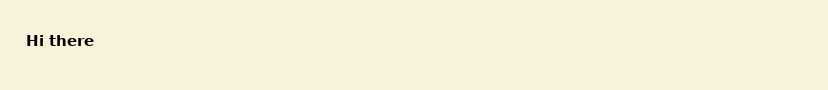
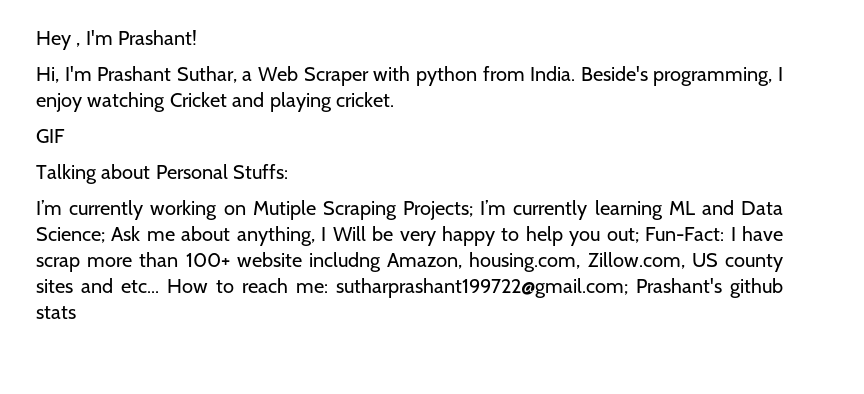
[26,35,94,46] Hi there -> [36,30,198,50] [36,66,783,86] [36,92,394,112] [36,129,65,143] [36,164,289,184] [36,200,783,220] [36,226,783,246] [36,252,783,272] [36,278,783,298] [36,306,76,319] Hey , I'm Prashant! // Hi, I'm Prashant Suthar, a Web Scraper with python from India. Beside's programming, I enjoy watching Cricket and playing cricket. // GIF // Talking about Personal Stuffs: // I’m currently working on Mutiple Scraping Projects; I’m currently learning ML and Data Science; Ask me about anything, I Will be very happy to help you out; Fun-Fact: I have scrap more than 100+ website includng Amazon, housing.com, Zillow.com, US county sites and etc... How to reach me: sutharprashant199722@gmail.com; Prashant's github stats

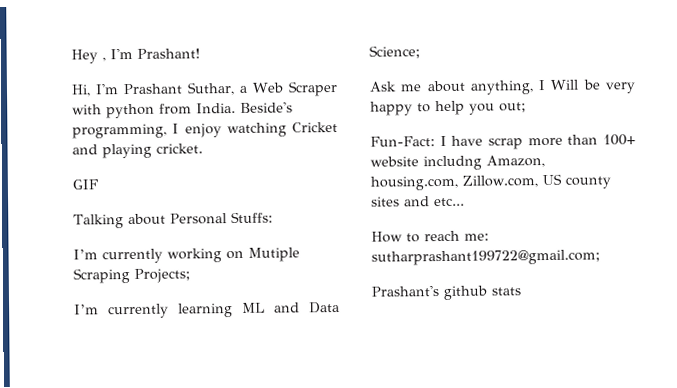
(473, 210) none -> (190, 275) //
(105, 235) none -> (420, 52) //
(639, 235) none -> (526, 107) //
(159, 286) none -> (465, 202) //
(628, 288) none -> (600, 257) //

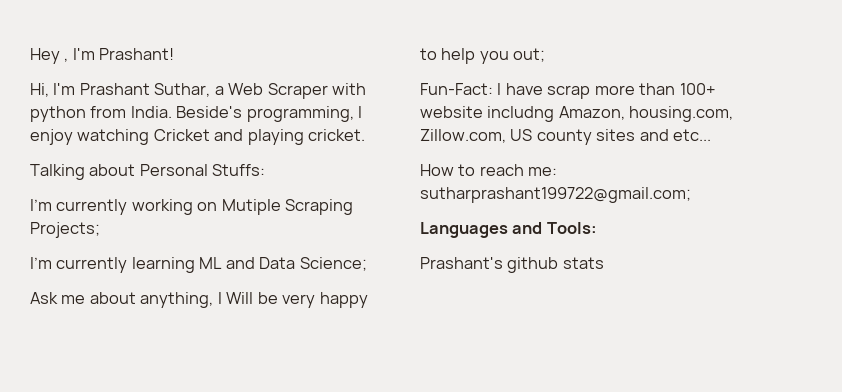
[72,179,98,190] // GIF -> (366, 135) none
(600, 257) none -> [420,222,597,238] // Languages and Tools:

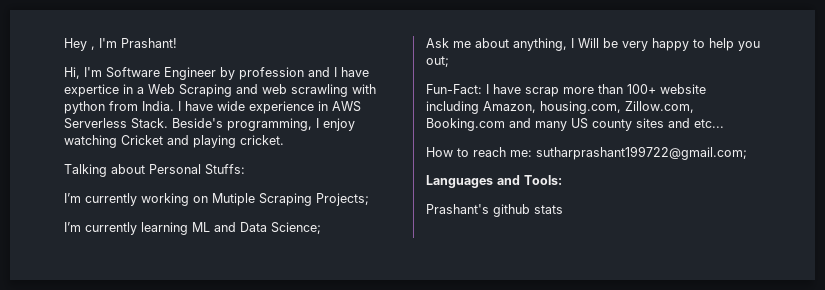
[79,83,367,99] [30,106,172,122] Prashant Suthar, a Web Scraper with python from India. -> [106,67,369,80] [64,84,376,97] [64,101,361,114] [64,118,168,129] Software Engineer by profession and I have expertice in a Web Scraping and web scrawling with python from India. I have wide experience in AWS Serverless Stack.
[487,106,555,122] includng -> [426,101,479,114] including
(506, 136) none -> [426,118,567,131] Booking.com and many

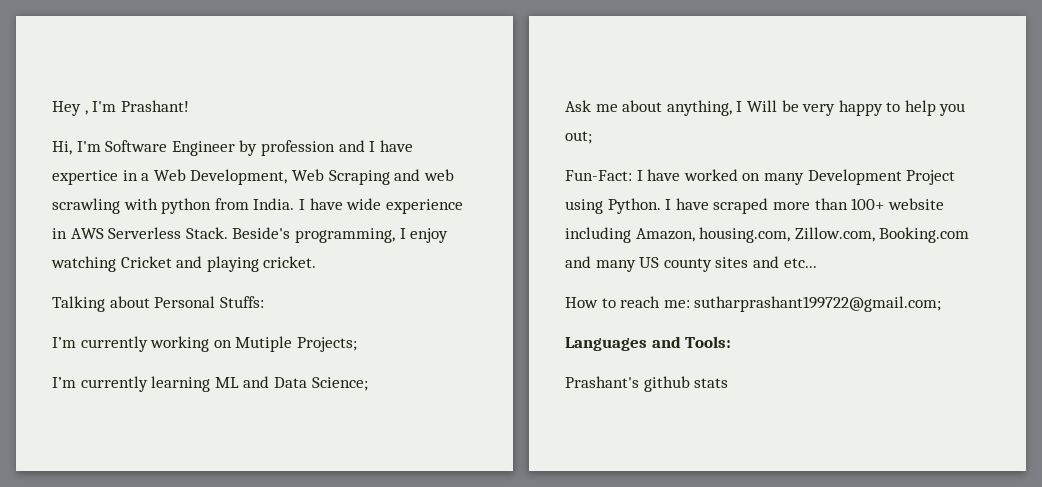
(175, 89) none -> [190,169,324,185] Development, Web
[259,193,312,206] Scraping -> (293, 344) none
[525,87,559,97] scrap -> [683,169,956,185] [565,198,769,214] worked on many Development Project using Python. I have scraped

